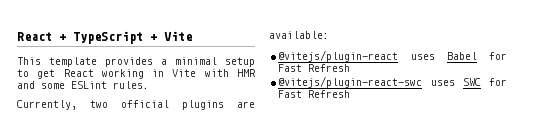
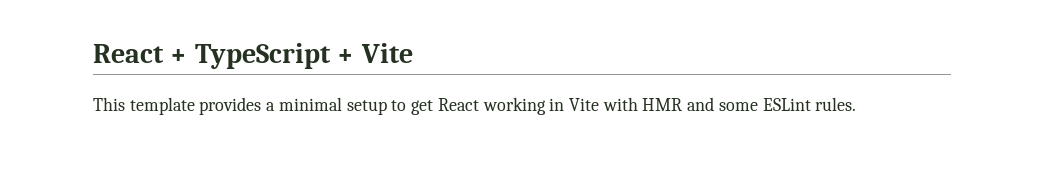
[17,100,255,110] [269,31,329,39] [278,50,507,62] [278,64,351,72] [278,76,507,88] [278,90,351,98] // Currently, two official plugins are available: // @vitejs/plugin-react uses Babel for Fast Refresh // @vitejs/plugin-react-swc uses SWC for Fast Refresh -> (857, 104) none

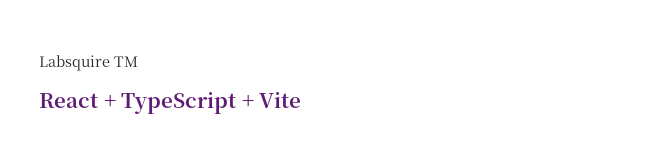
(93, 53) none -> [39,55,138,71] Labsquire TM //
[93,97,857,115] // This template provides a minimal setup to get React working in Vite with HMR and some ESLint rules. -> (302, 100) none

